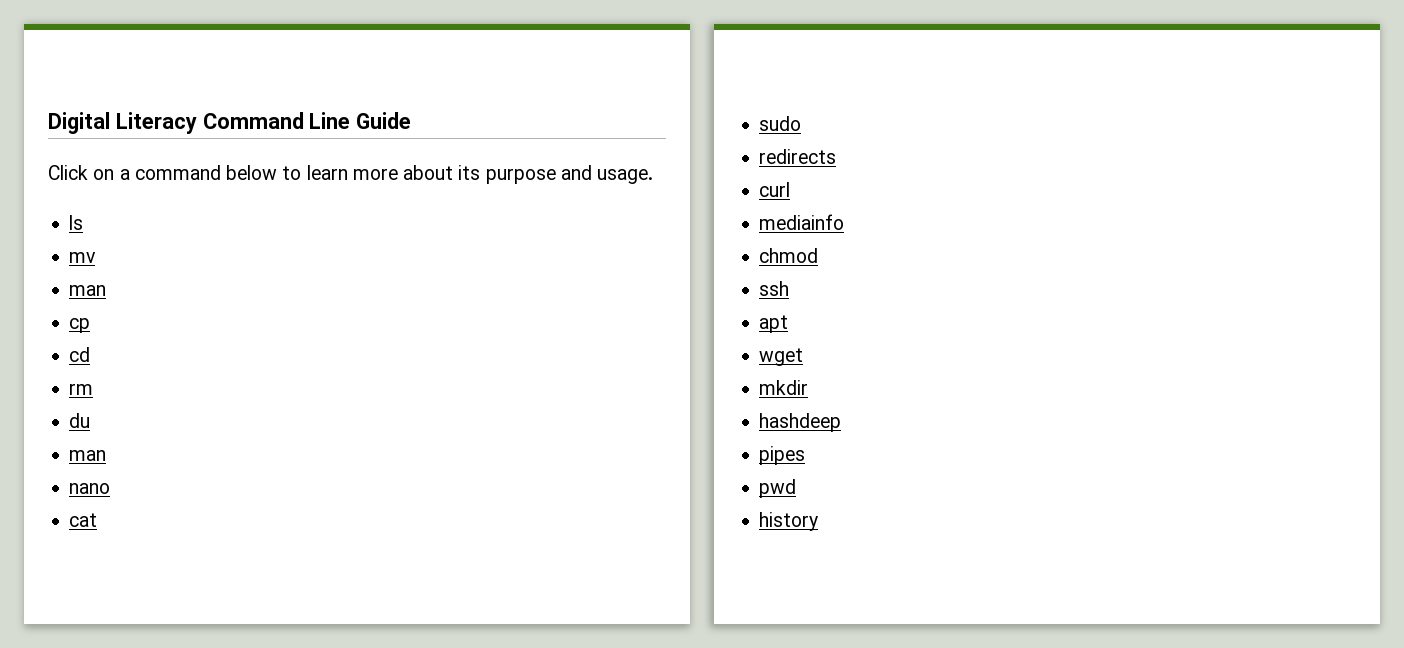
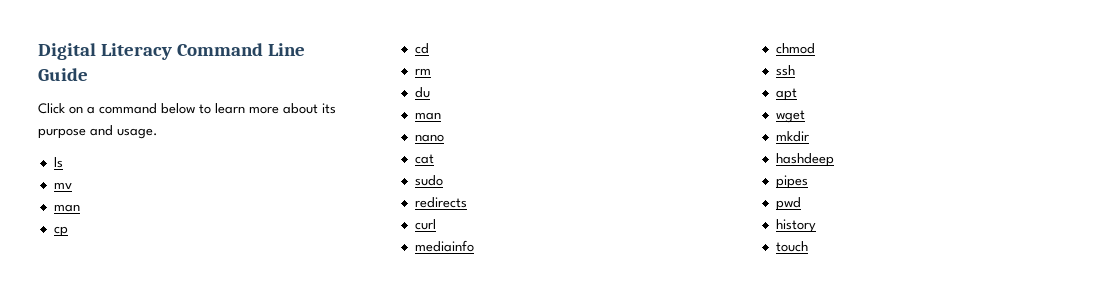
(819, 521) none -> [775,241,808,252] // touch

